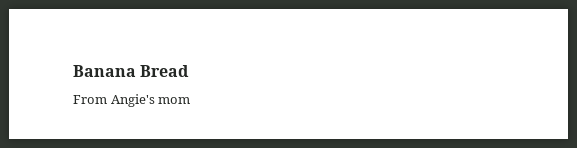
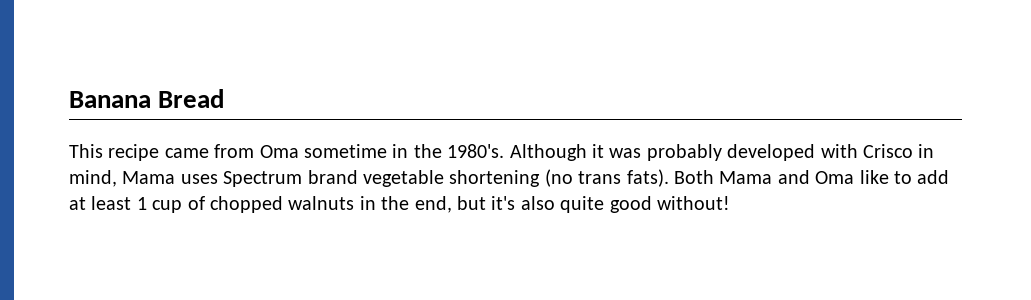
[73,94,191,107] From Angie's mom -> [69,144,935,161] [69,169,950,187] [69,196,730,213] This recipe came from Oma sometime in the 1980's. Although it was probably developed with Crisco in mind, Mama uses Spectrum brand vegetable shortening (no trans fats). Both Mama and Oma like to add at least 1 cup of chopped walnuts in the end, but it's also quite good without!

